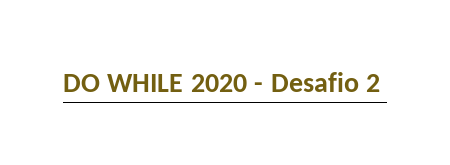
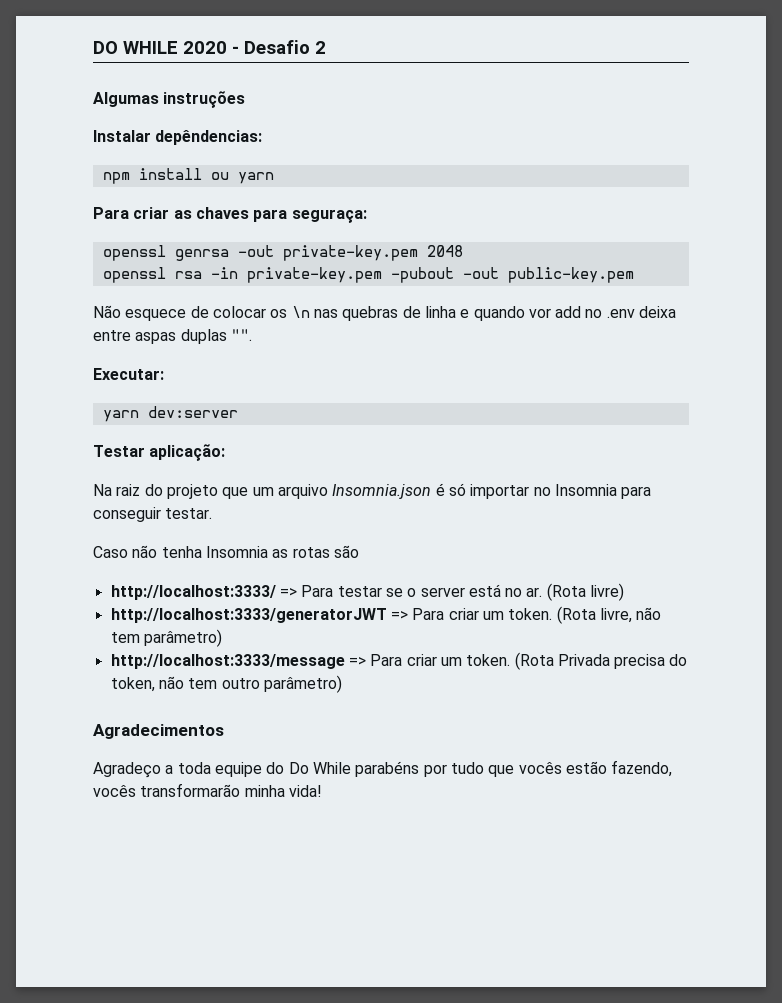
(381, 83) none -> [93,91,246,108] [93,130,263,145] [102,168,274,184] [93,207,367,223] [102,245,463,261] [102,267,634,283] [93,305,677,321] [93,329,252,344] [93,368,164,380] [102,406,238,422] [93,444,226,461] [93,483,652,499] [93,507,213,522] [93,545,359,558] [110,583,625,601] [110,606,662,624] [110,629,222,647] [110,652,688,670] [110,675,342,693] [93,724,224,739] [93,760,673,778] [93,783,322,797] // Algumas instruções // Instalar depêndencias: // npm install ou yarn // Para criar as chaves para seguraça: // openssl genrsa -out private-key.pem 2048 // openssl rsa -in private-key.pem -pubout -out public-key.pem // Não esquece de colocar os \n nas quebras de linha e quando vor add no .env deixa entre aspas duplas "". // Executar: // yarn dev:server // Testar aplicação: // Na raiz do projeto que um arquivo Insomnia.json é só importar no Insomnia para conseguir testar. // Caso não tenha Insomnia as rotas são // http://localhost:3333/ => Para testar se o server está no ar. (Rota livre) // http://localhost:3333/generatorJWT => Para criar um token. (Rota livre, não tem parâmetro) // http://localhost:3333/message => Para criar um token. (Rota Privada precisa do token, não tem outro parâmetro) // Agradecimentos // Agradeço a toda equipe do Do While parabéns por tudo que vocês estão fazendo, vocês transformarão minha vida!

